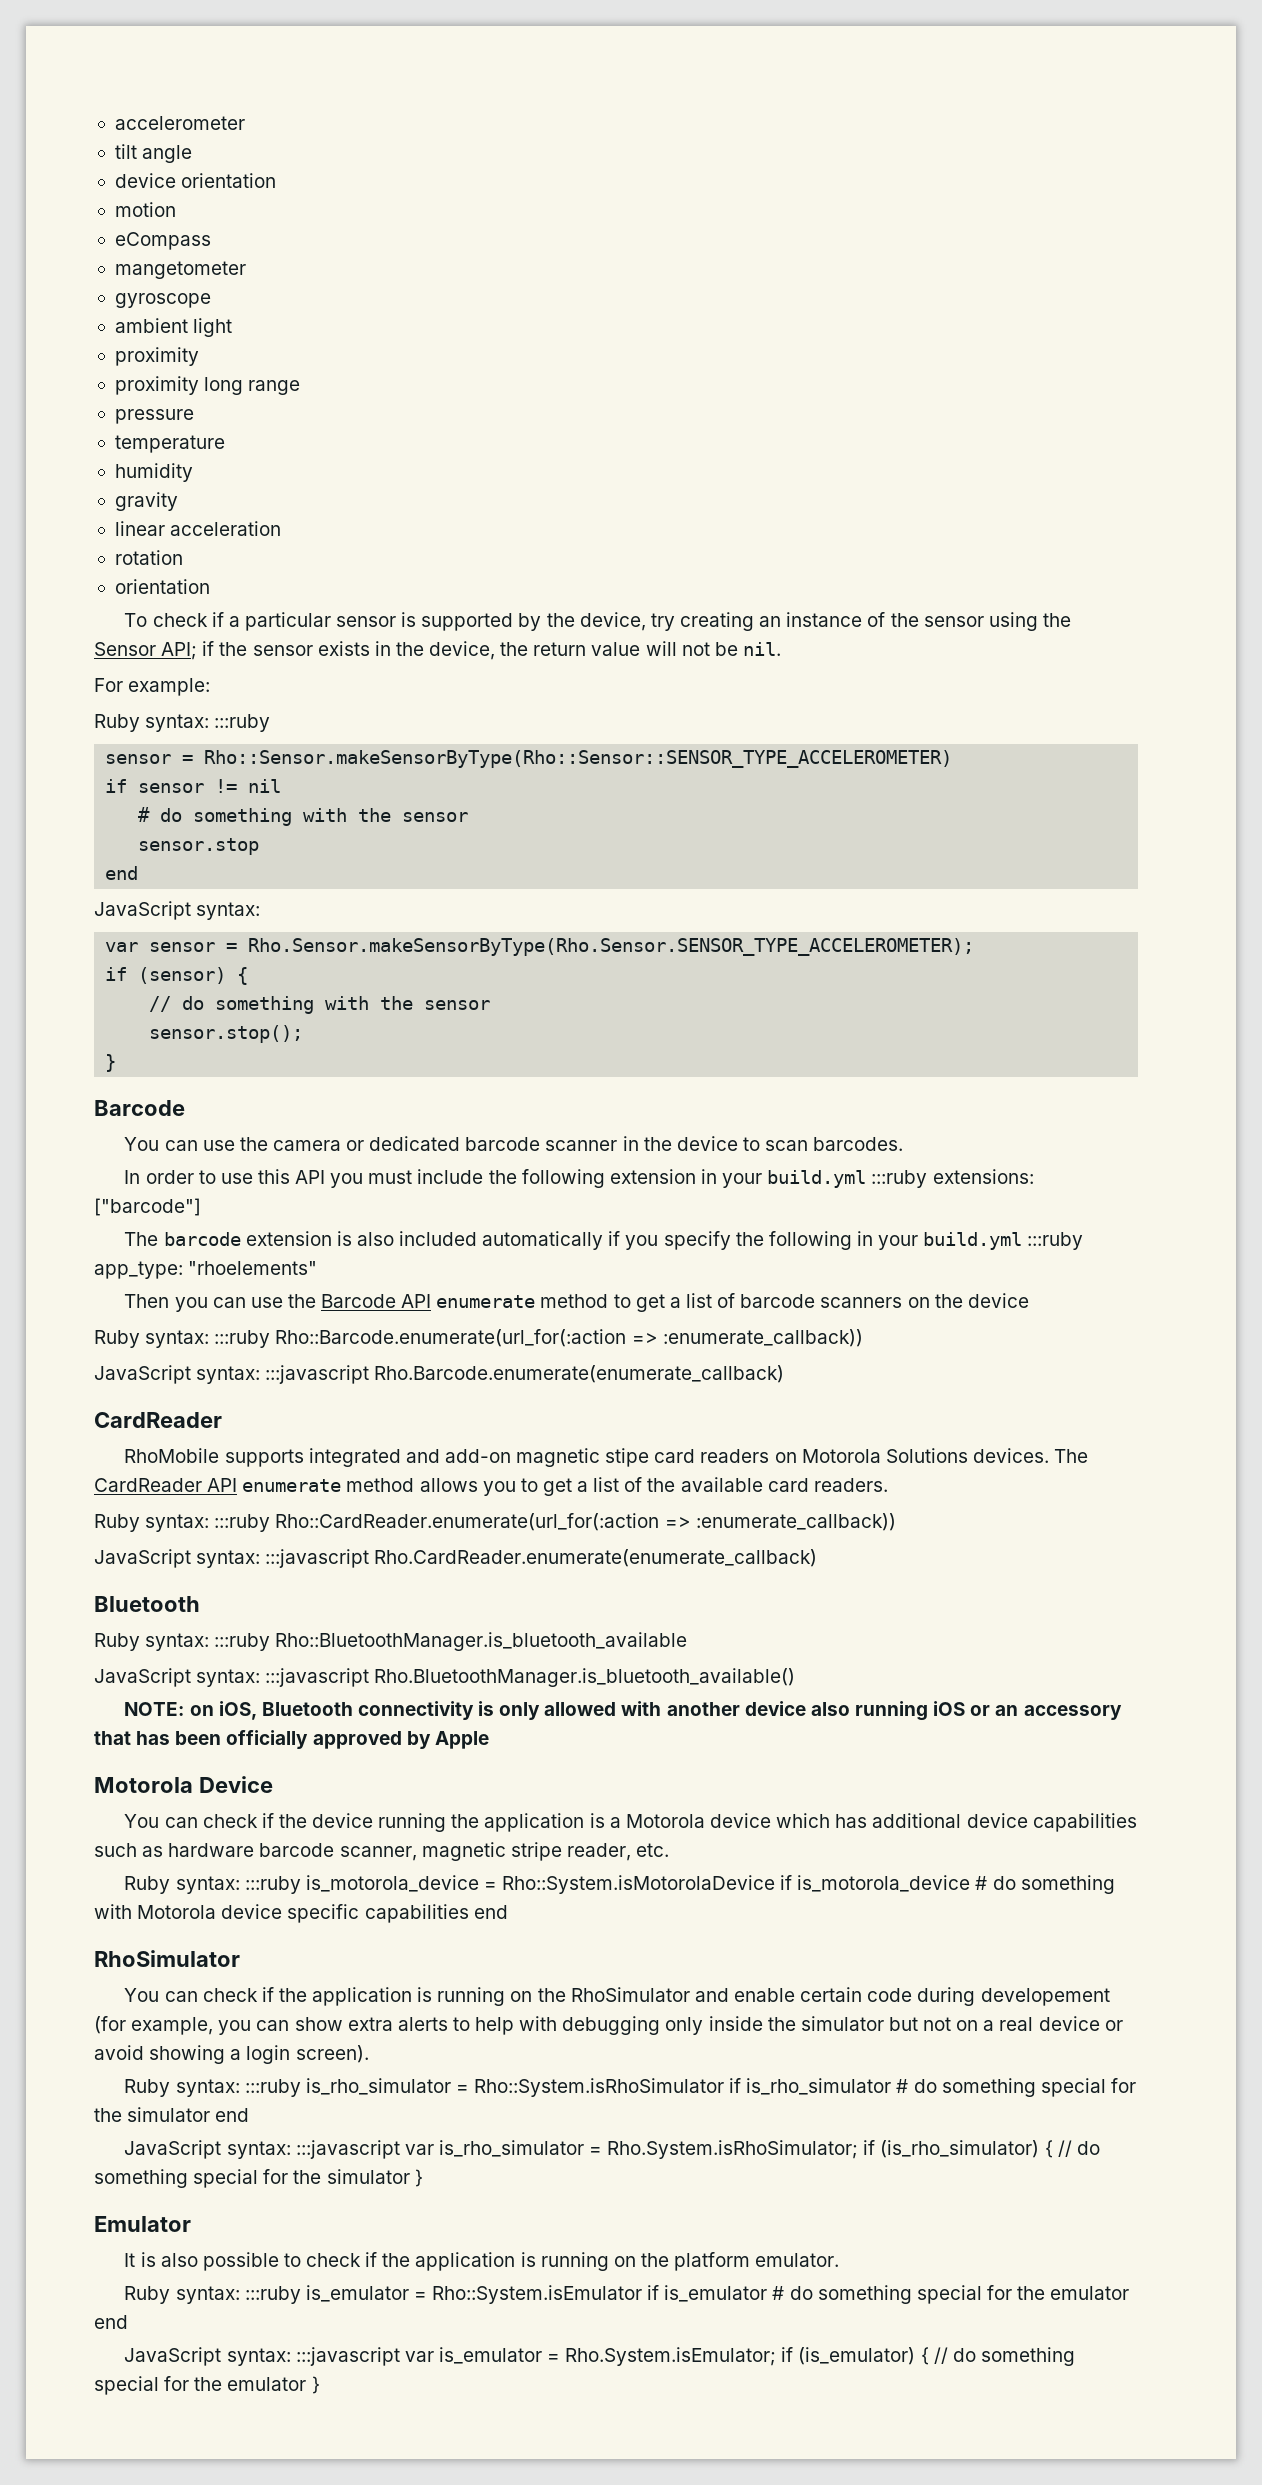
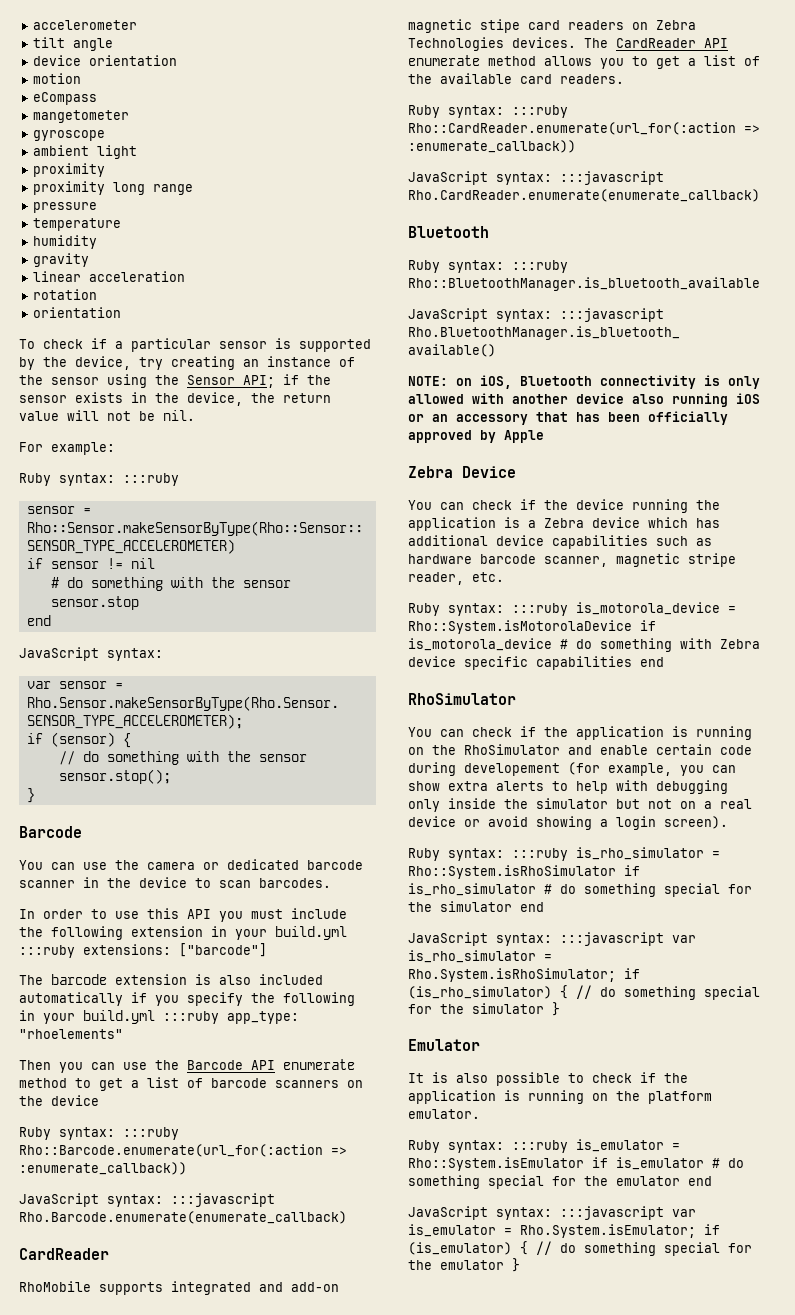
[801,1448,968,1463] Motorola Solutions -> [656,20,696,30] [408,37,504,51] Zebra Technologies
[94,1777,193,1793] Motorola -> [408,466,453,478] Zebra
[625,1814,705,1828] Motorola -> [544,518,584,528] Zebra
[137,1905,217,1919] Motorola -> [720,639,760,649] Zebra

